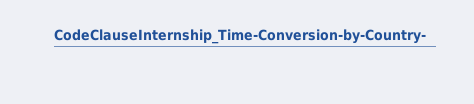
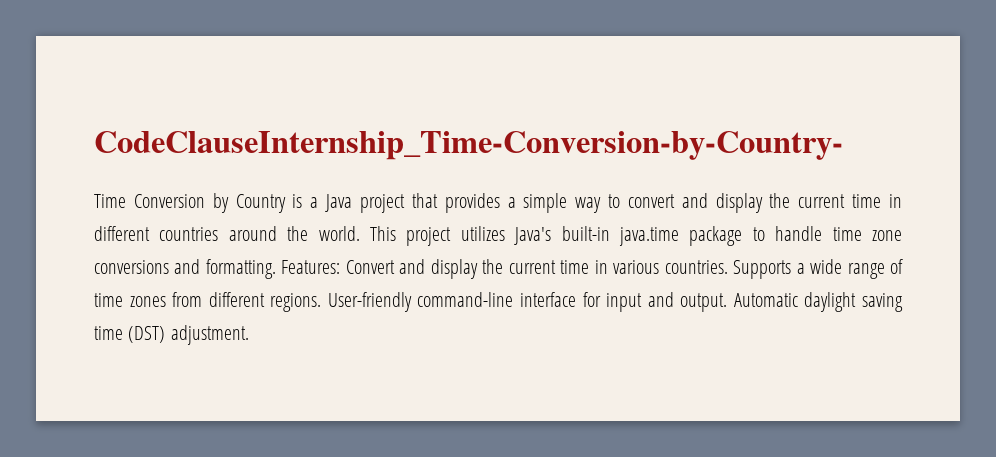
(426, 36) none -> [94,193,903,213] [94,226,902,246] [94,259,904,279] [94,292,903,312] [94,325,249,345] // Time Conversion by Country is a Java project that provides a simple way to convert and display the current time in different countries around the world. This project utilizes Java's built-in java.time package to handle time zone conversions and formatting. Features: Convert and display the current time in various countries. Supports a wide range of time zones from different regions. User-friendly command-line interface for input and output. Automatic daylight saving time (DST) adjustment.

